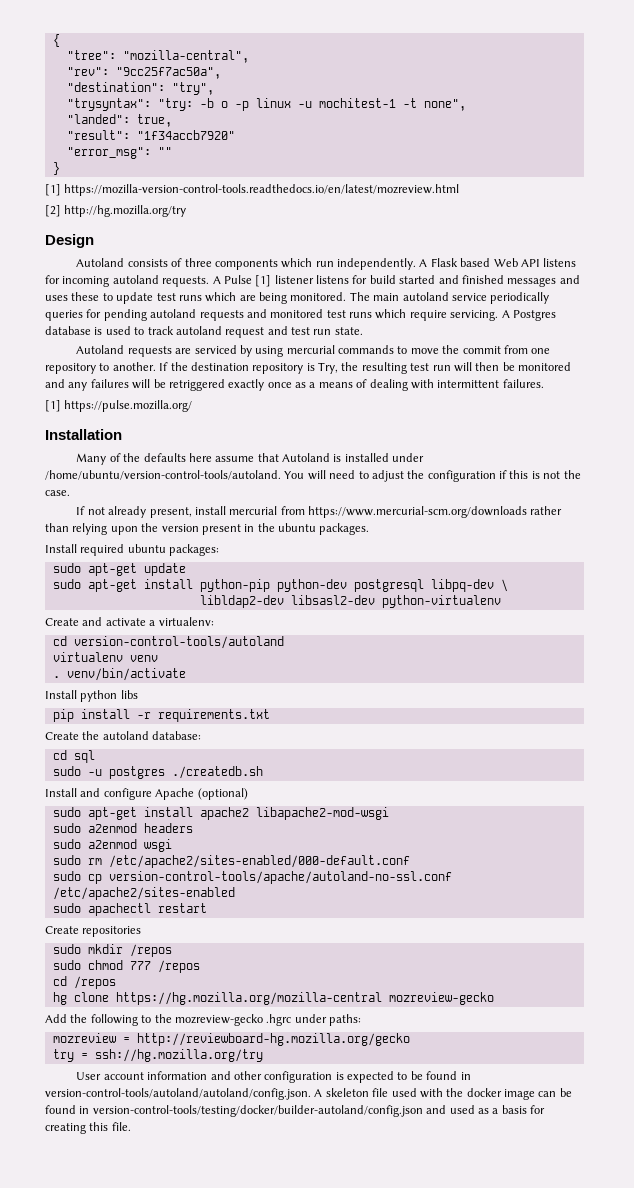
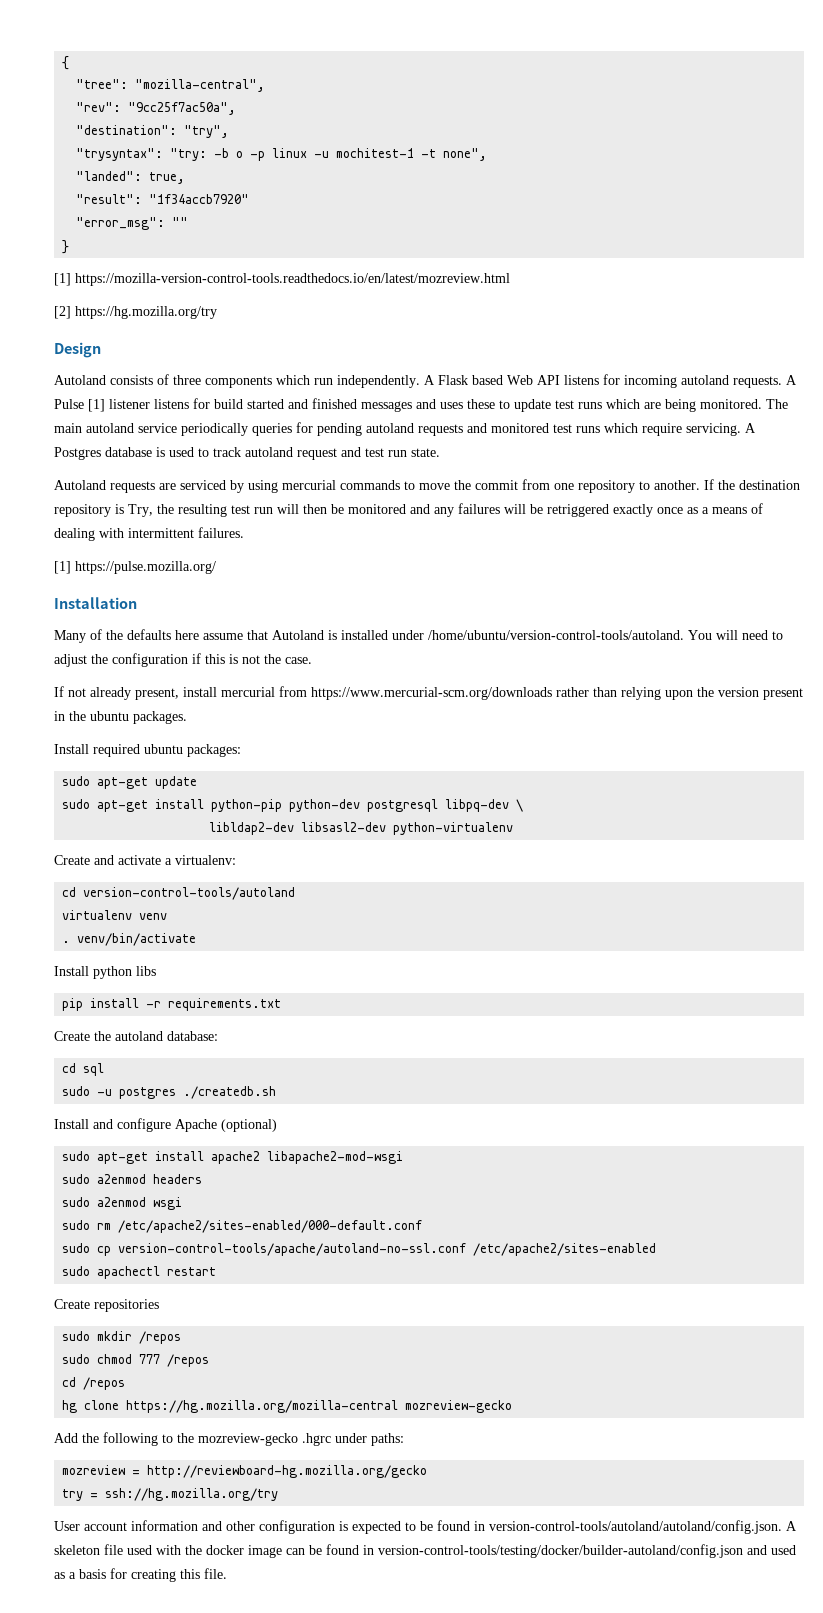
[64,205,187,217] http://hg.mozilla.org/try -> [75,306,217,319] https://hg.mozilla.org/try

